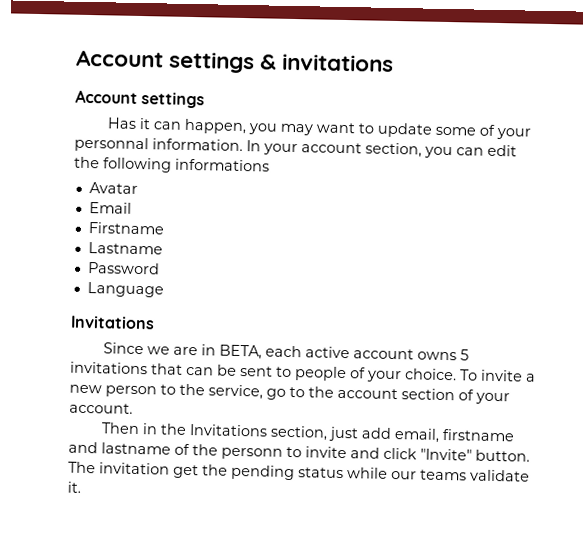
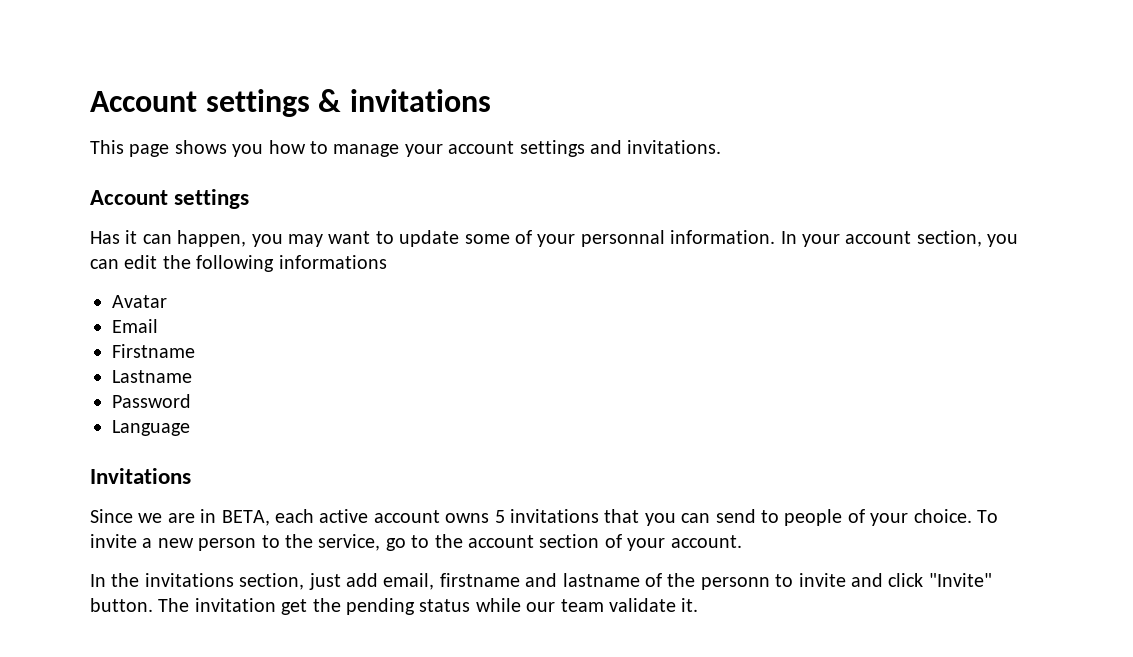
(395, 62) none -> [90,140,722,157] // This page shows you how to manage your account settings and invitations.
[186,364,273,377] can be sent -> [644,509,756,526] you can send
[101,422,269,437] Then in the Invitations -> [90,573,234,587] In the invitations
[420,469,467,481] teams -> [560,599,604,612] team

